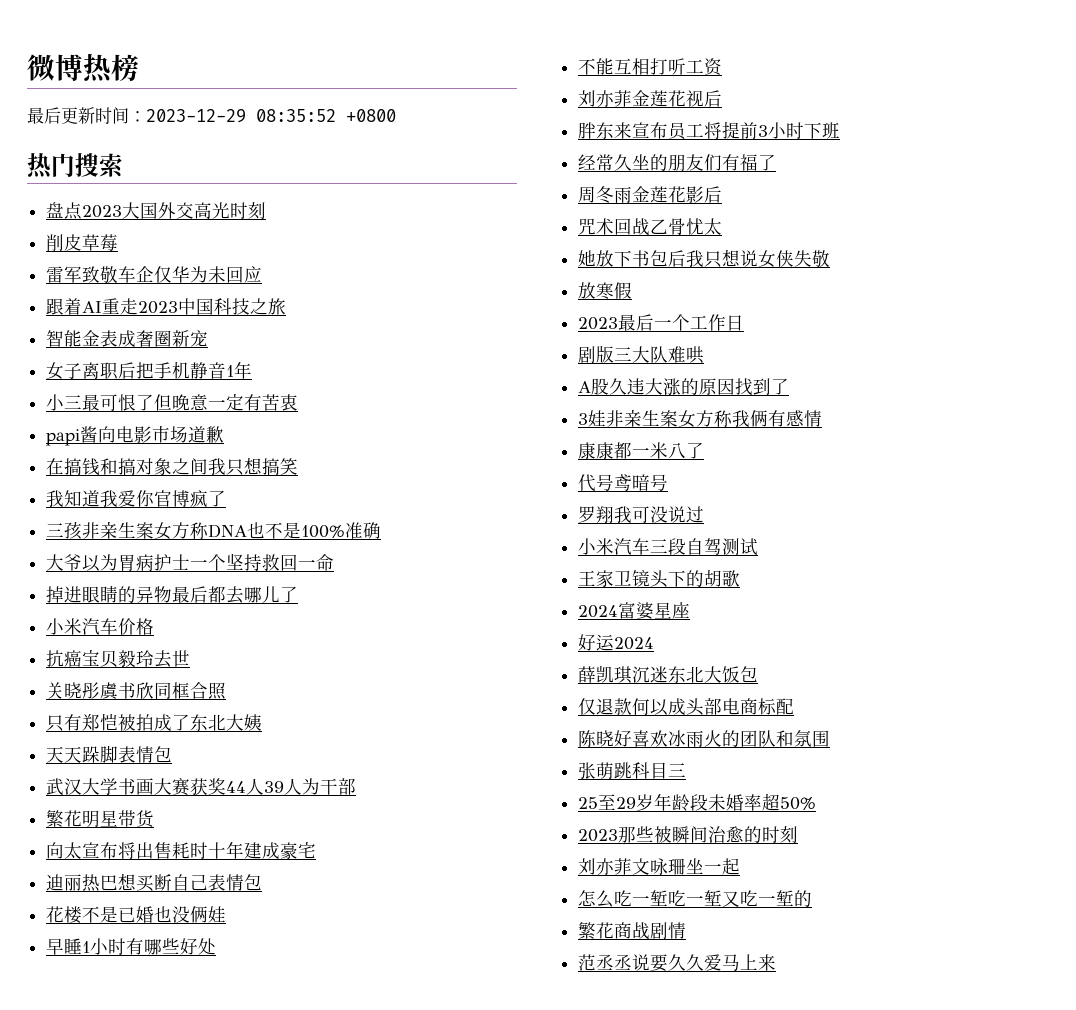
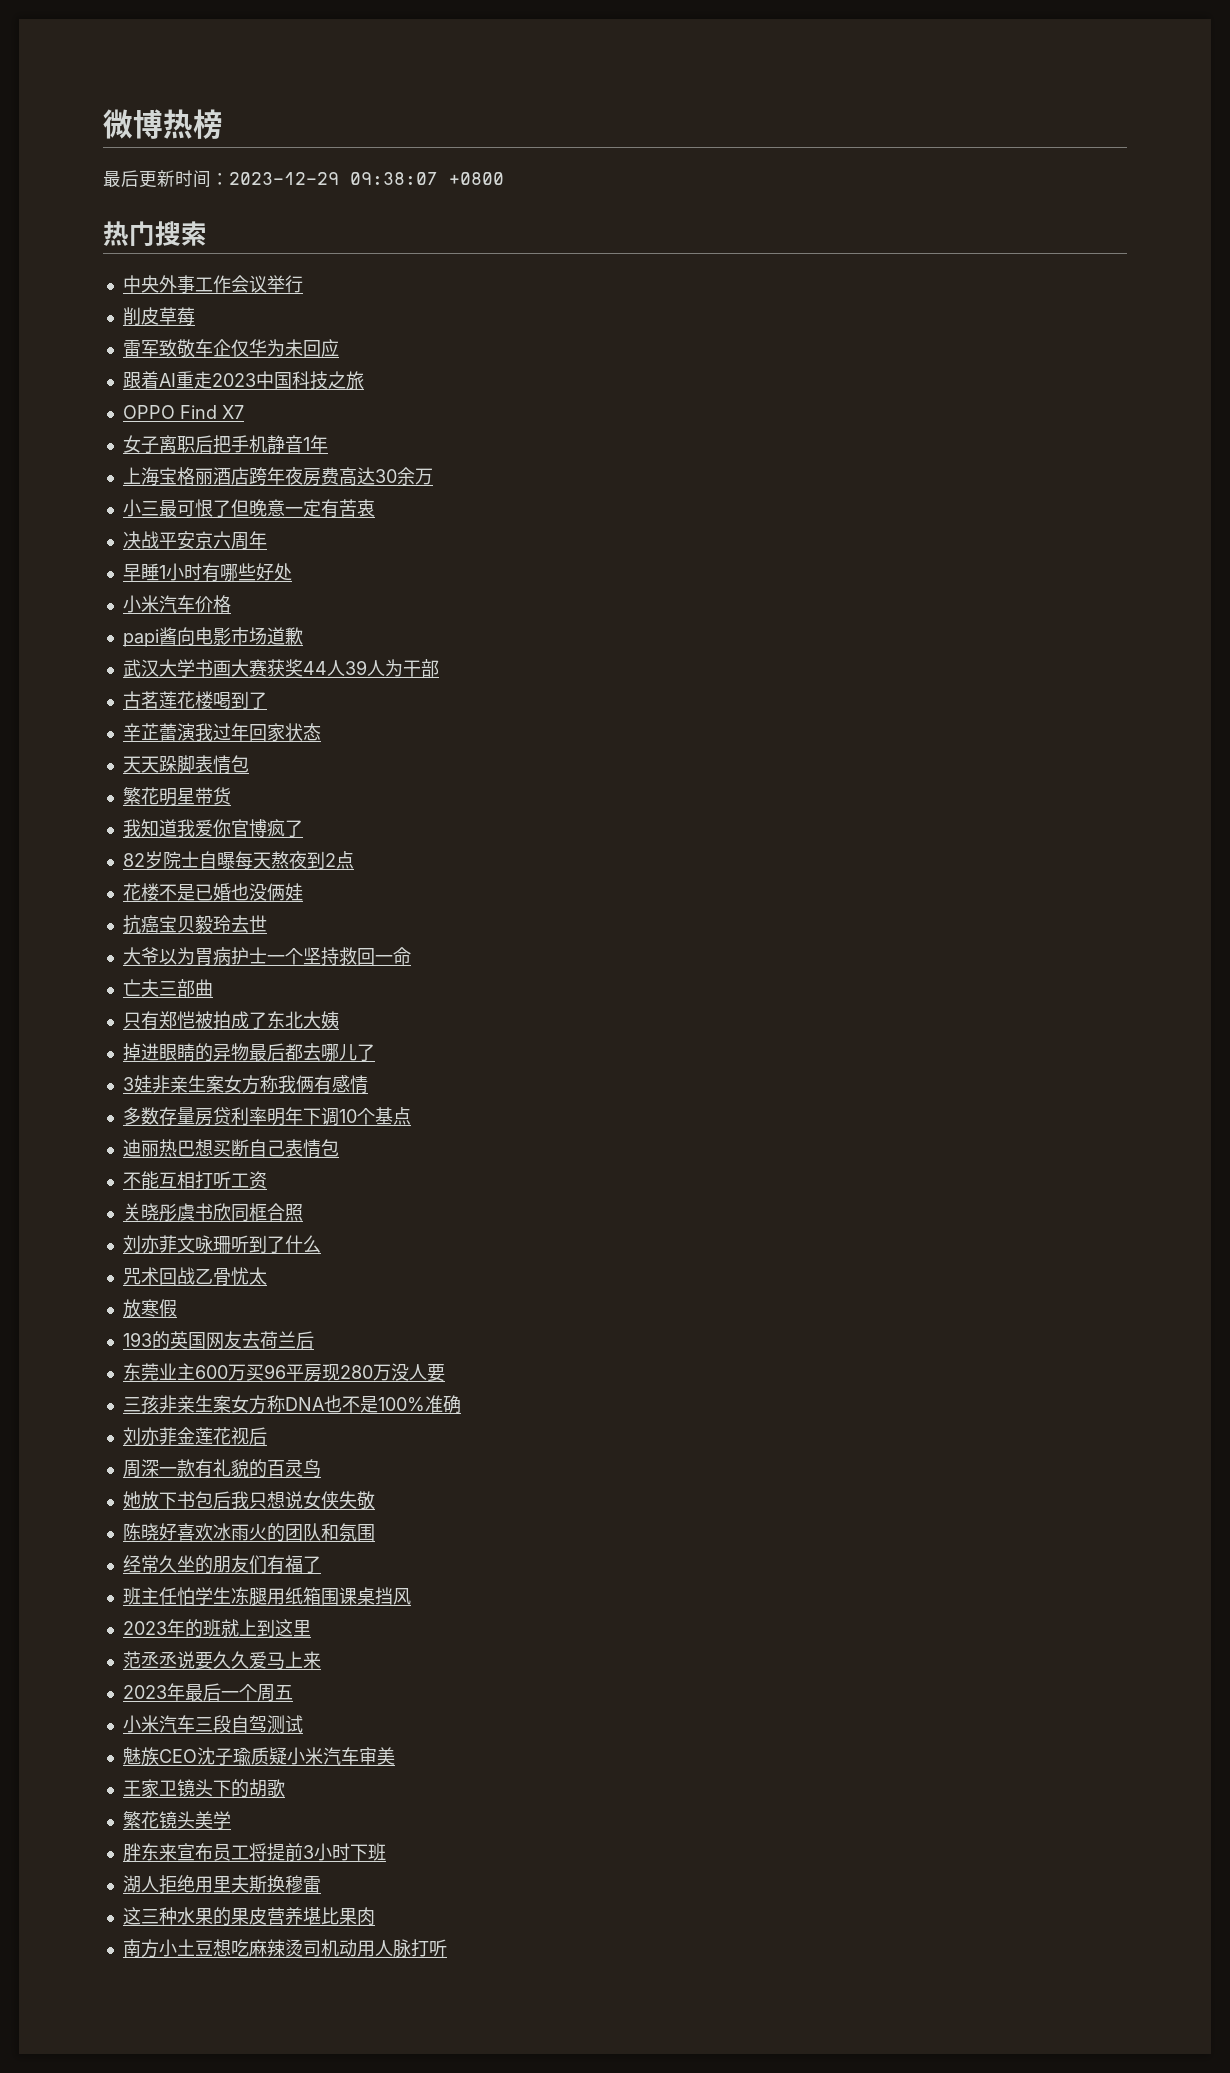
[256,109,336,122] 08:35:52 -> [350,172,438,185] 09:38:07
[46,202,267,220] 盘点2023大国外交高光时刻 -> [122,275,303,293] 中央外事工作会议举行
[46,330,209,347] 智能金表成奢圈新宠 -> [122,405,244,419] OPPO Find X7
(253, 370) none -> [122,467,433,486] // 上海宝格丽酒店跨年夜房费高达30余万
(299, 402) none -> [122,531,267,550] [122,563,292,582] [122,595,231,613] // 决战平安京六周年 // 早睡1小时有哪些好处 // 小米汽车价格
[46,457,299,476] [46,490,227,507] [46,521,382,540] [46,553,335,572] [46,585,299,604] [46,618,155,635] [46,649,191,668] [46,682,227,700] [46,713,263,732] [46,745,173,763] // 在搞钱和搞对象之间我只想搞笑 // 我知道我爱你官博疯了 // 三孩非亲生案女方称DNA也不是100%准确 // 大爷以为胃病护士一个坚持救回一命 // 掉进眼睛的异物最后都去哪儿了 // 小米汽车价格 // 抗癌宝贝毅玲去世 // 关晓彤虞书欣同框合照 // 只有郑恺被拍成了东北大姨 // 天天跺脚表情包 -> (303, 636) none
[46,810,156,828] [46,841,317,859] 繁花明星带货 // 向太宣布将出售耗时十年建成豪宅 -> [122,691,267,710] [122,723,321,742] [122,755,249,774] [122,787,231,806] [122,819,303,837] [122,851,354,870] [122,883,303,901] [122,915,267,934] [122,947,411,966] [122,979,213,997] [122,1011,339,1030] [122,1043,375,1062] [122,1075,368,1094] [122,1107,411,1126] 古茗莲花楼喝到了 // 辛芷蕾演我过年回家状态 // 天天跺脚表情包 // 繁花明星带货 // 我知道我爱你官博疯了 // 82岁院士自曝每天熬夜到2点 // 花楼不是已婚也没俩娃 // 抗癌宝贝毅玲去世 // 大爷以为胃病护士一个坚持救回一命 // 亡夫三部曲 // 只有郑恺被拍成了东北大姨 // 掉进眼睛的异物最后都去哪儿了 // 3娃非亲生案女方称我俩有感情 // 多数存量房贷利率明年下调10个基点
[46,906,227,924] [46,938,217,955] [578,58,723,76] [578,90,723,108] 花楼不是已婚也没俩娃 // 早睡1小时有哪些好处 // 不能互相打听工资 // 刘亦菲金莲花视后 -> [122,1171,267,1190] [122,1203,303,1222] [122,1235,321,1254] [122,1267,267,1285] [122,1299,177,1318] [122,1331,314,1350] [122,1363,445,1382] [122,1395,461,1414] [122,1427,267,1446] [122,1459,321,1478] [122,1491,375,1510] [122,1523,375,1542] [122,1555,321,1574] [122,1587,411,1606] [122,1619,311,1638] [122,1651,321,1670] [122,1683,293,1702] [122,1715,303,1734] [122,1747,395,1766] [122,1779,285,1798] [122,1811,231,1829] 不能互相打听工资 // 关晓彤虞书欣同框合照 // 刘亦菲文咏珊听到了什么 // 咒术回战乙骨忧太 // 放寒假 // 193的英国网友去荷兰后 // 东莞业主600万买96平房现280万没人要 // 三孩非亲生案女方称DNA也不是100%准确 // 刘亦菲金莲花视后 // 周深一款有礼貌的百灵鸟 // 她放下书包后我只想说女侠失敬 // 陈晓好喜欢冰雨火的团队和氛围 // 经常久坐的朋友们有福了 // 班主任怕学生冻腿用纸箱围课桌挡风 // 2023年的班就上到这里 // 范丞丞说要久久爱马上来 // 2023年最后一个周五 // 小米汽车三段自驾测试 // 魅族CEO沈子瑜质疑小米汽车审美 // 王家卫镜头下的胡歌 // 繁花镜头美学
[578,154,777,171] [578,186,723,204] [578,218,723,236] [578,249,831,268] [578,282,633,300] [578,314,745,331] [578,345,705,364] [578,378,790,396] [578,409,823,428] [578,442,705,459] [578,474,669,492] [578,506,705,524] [578,538,759,556] [578,569,741,588] [578,602,691,620] [578,634,655,651] [578,665,759,684] [578,698,795,716] [578,730,831,747] [578,762,687,779] [578,793,817,812] [578,826,799,843] [578,858,741,876] [578,890,813,908] [578,922,687,940] [578,954,777,972] 经常久坐的朋友们有福了 // 周冬雨金莲花影后 // 咒术回战乙骨忧太 // 她放下书包后我只想说女侠失敬 // 放寒假 // 2023最后一个工作日 // 剧版三大队难哄 // A股久违大涨的原因找到了 // 3娃非亲生案女方称我俩有感情 // 康康都一米八了 // 代号鸢暗号 // 罗翔我可没说过 // 小米汽车三段自驾测试 // 王家卫镜头下的胡歌 // 2024富婆星座 // 好运2024 // 薛凯琪沉迷东北大饭包 // 仅退款何以成头部电商标配 // 陈晓好喜欢冰雨火的团队和氛围 // 张萌跳科目三 // 25至29岁年龄段未婚率超50% // 2023那些被瞬间治愈的时刻 // 刘亦菲文咏珊坐一起 // 怎么吃一堑吃一堑又吃一堑的 // 繁花商战剧情 // 范丞丞说要久久爱马上来 -> [122,1875,321,1894] [122,1907,375,1926] [122,1939,447,1958] 湖人拒绝用里夫斯换穆雷 // 这三种水果的果皮营养堪比果肉 // 南方小土豆想吃麻辣烫司机动用人脉打听

